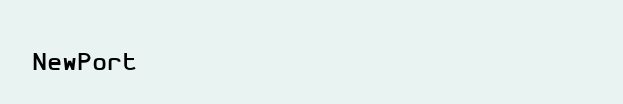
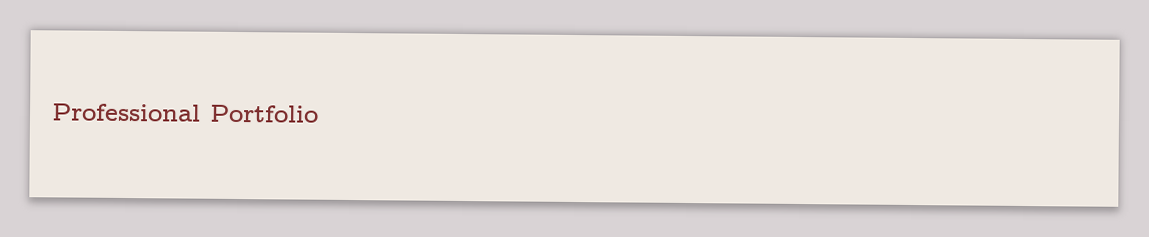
[32,53,137,70] NewPort -> [51,103,319,123] Professional Portfolio

